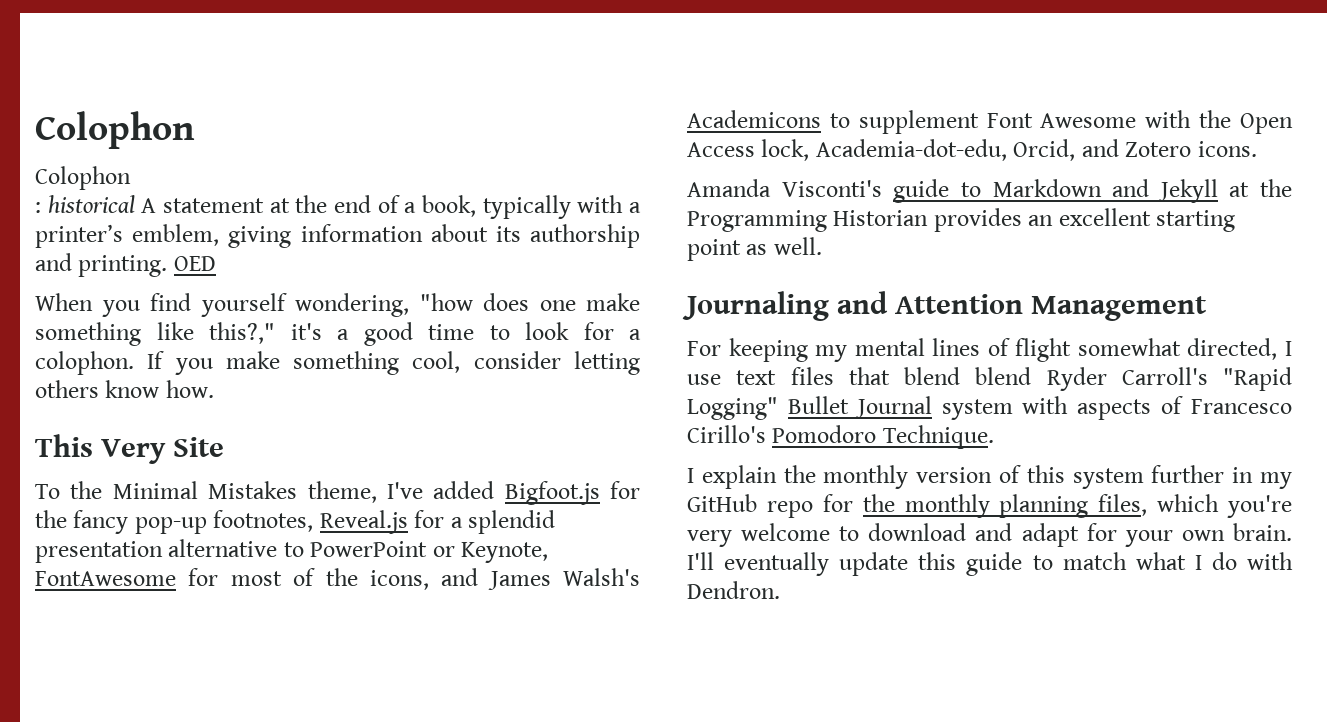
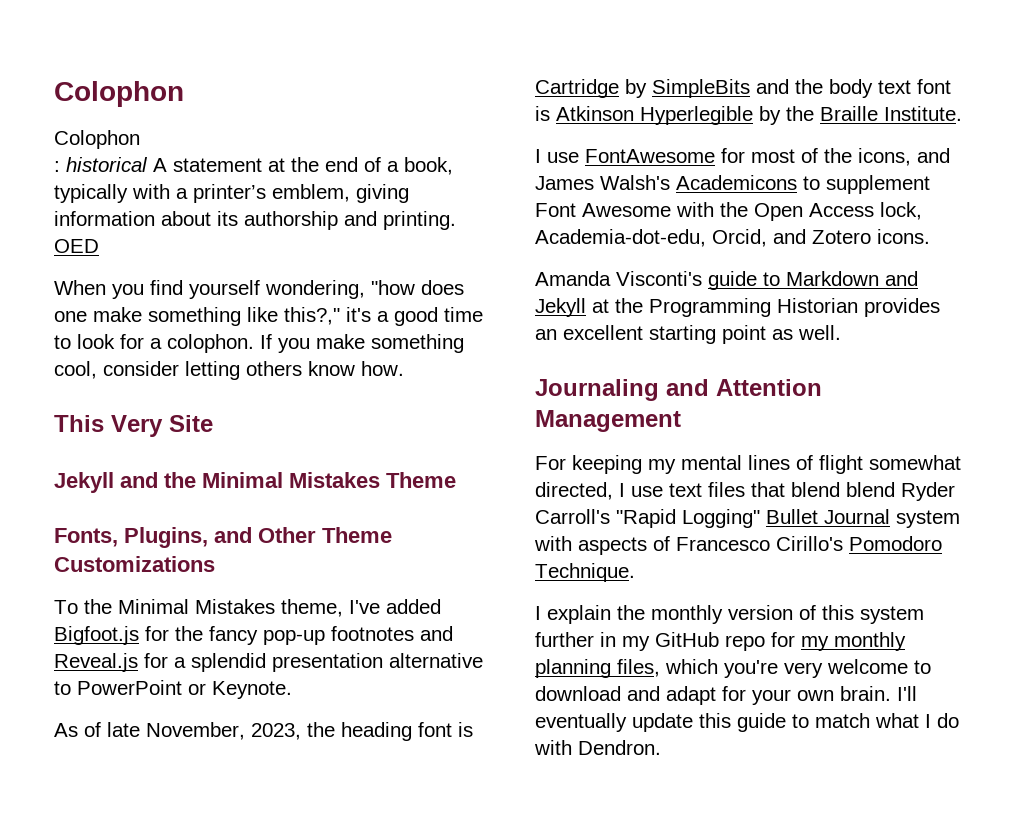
(225, 447) none -> [54,472,456,493] [54,527,392,548] [54,556,215,572] // Jekyll and the Minimal Mistakes Theme // Fonts, Plugins, and Other Theme Customizations
[213,510,314,532] footnotes, -> [331,626,453,641] footnotes and
[461,542,549,563] Keynote, -> [212,681,292,699] [54,722,473,741] [535,79,951,98] [535,106,962,125] [535,149,579,163] Keynote. // As of late November, 2023, the heading font is Cartridge by SimpleBits and the body text font is Atkinson Hyperlegible by the Braille Institute. // I use
[862,494,895,512] the -> [801,636,829,651] my

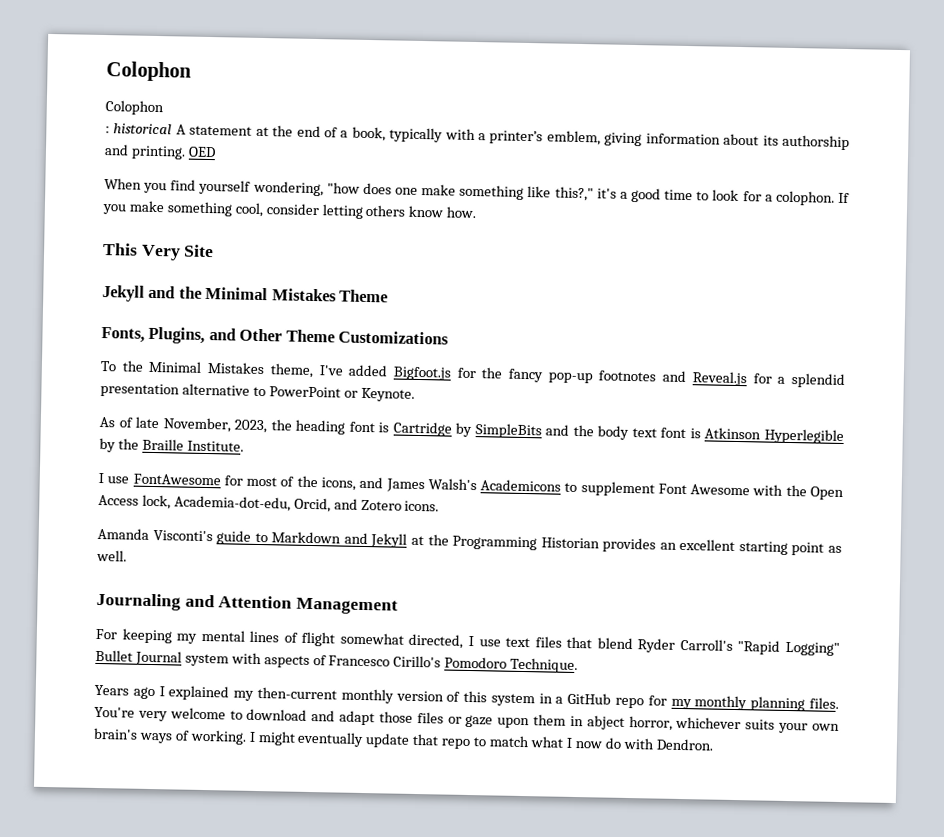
[846,482,895,497] blend -> (633, 643) none
[535,605,645,624] I explain the -> [94,684,337,701] Years ago I explained my then-current
[535,632,650,651] further in my -> [538,693,564,704] in a
[617,659,778,678] files, which you're -> [808,697,839,709] [94,706,135,718] files. You're
[722,686,917,705] [535,713,786,732] for your own brain. I'll eventually update this guide -> [378,711,841,734] [93,727,471,750] those files or gaze upon them in abject horror, whichever suits your own brain's ways of working. I might eventually update that repo
(931, 721) none -> [574,740,602,749] now

